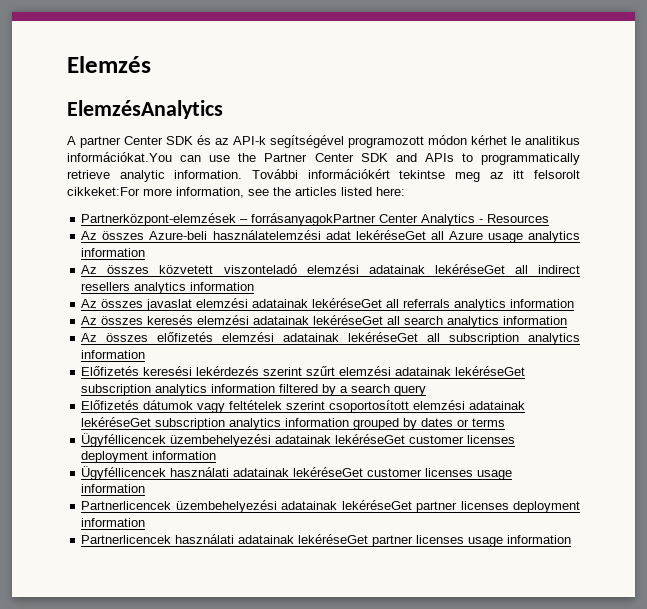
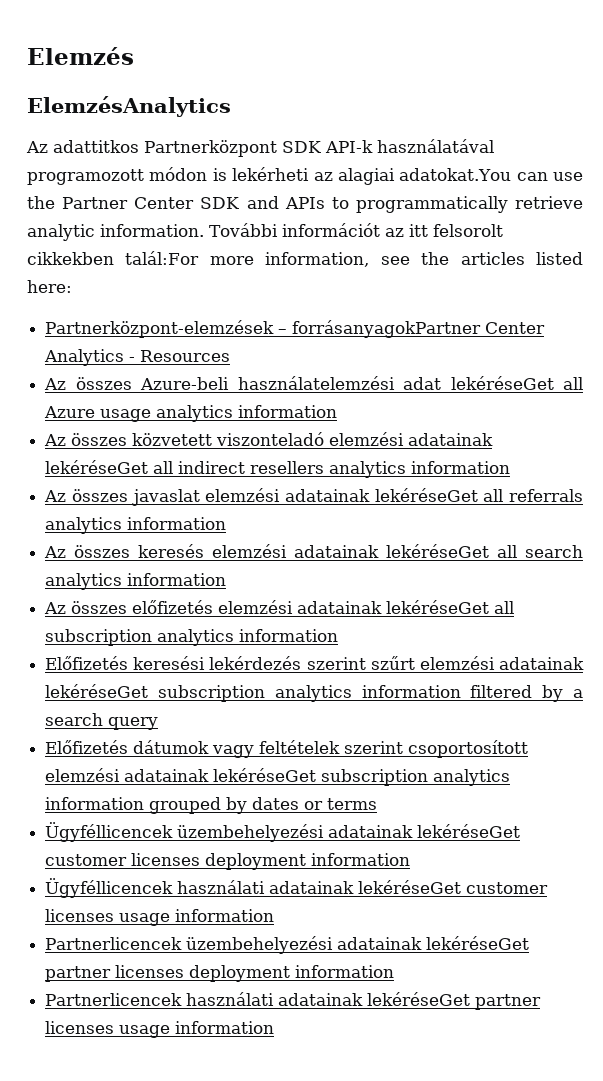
[67,135,580,148] [67,152,172,162] A partner Center SDK és az API-k segítségével programozott módon kérhet le analitikus információkat.You -> [26,139,494,157] [27,167,512,185] Az adattitkos Partnerközpont SDK API-k használatával programozott módon is lekérheti az alagiai adatokat.You
[307,169,480,182] információkért tekintse meg -> [281,223,380,237] információt
[67,187,140,196] cikkeket:For -> [27,251,200,265] cikkekben talál:For

